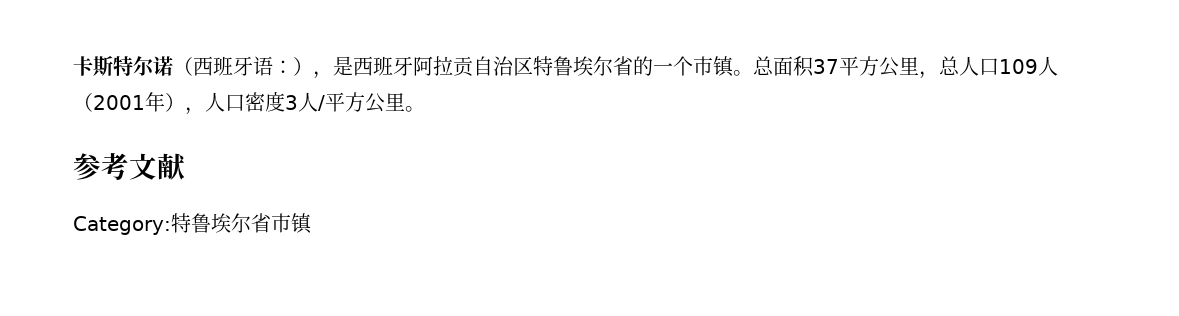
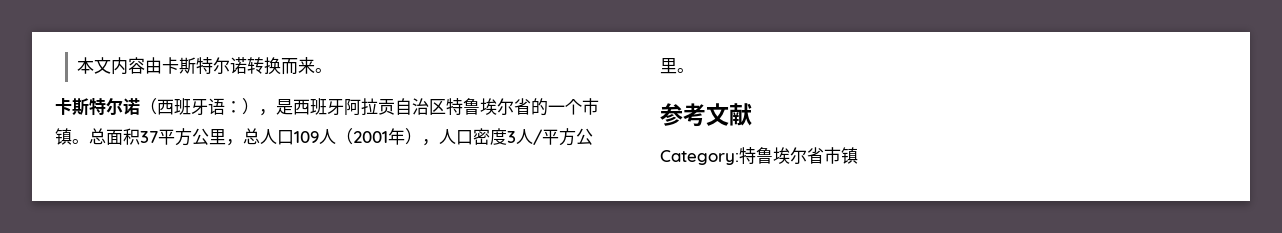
(73, 66) none -> [77,57,333,75] 本文内容由卡斯特尔诺转换而来。 //

